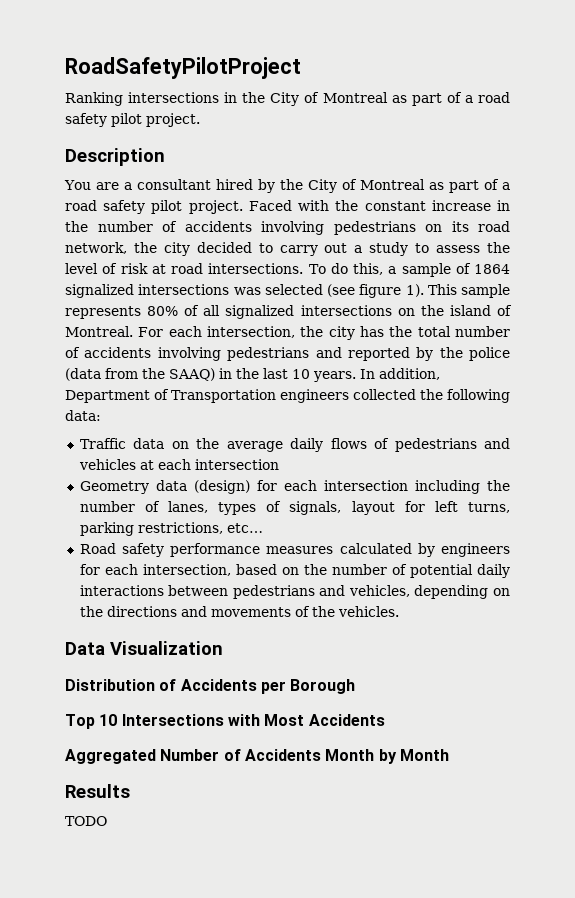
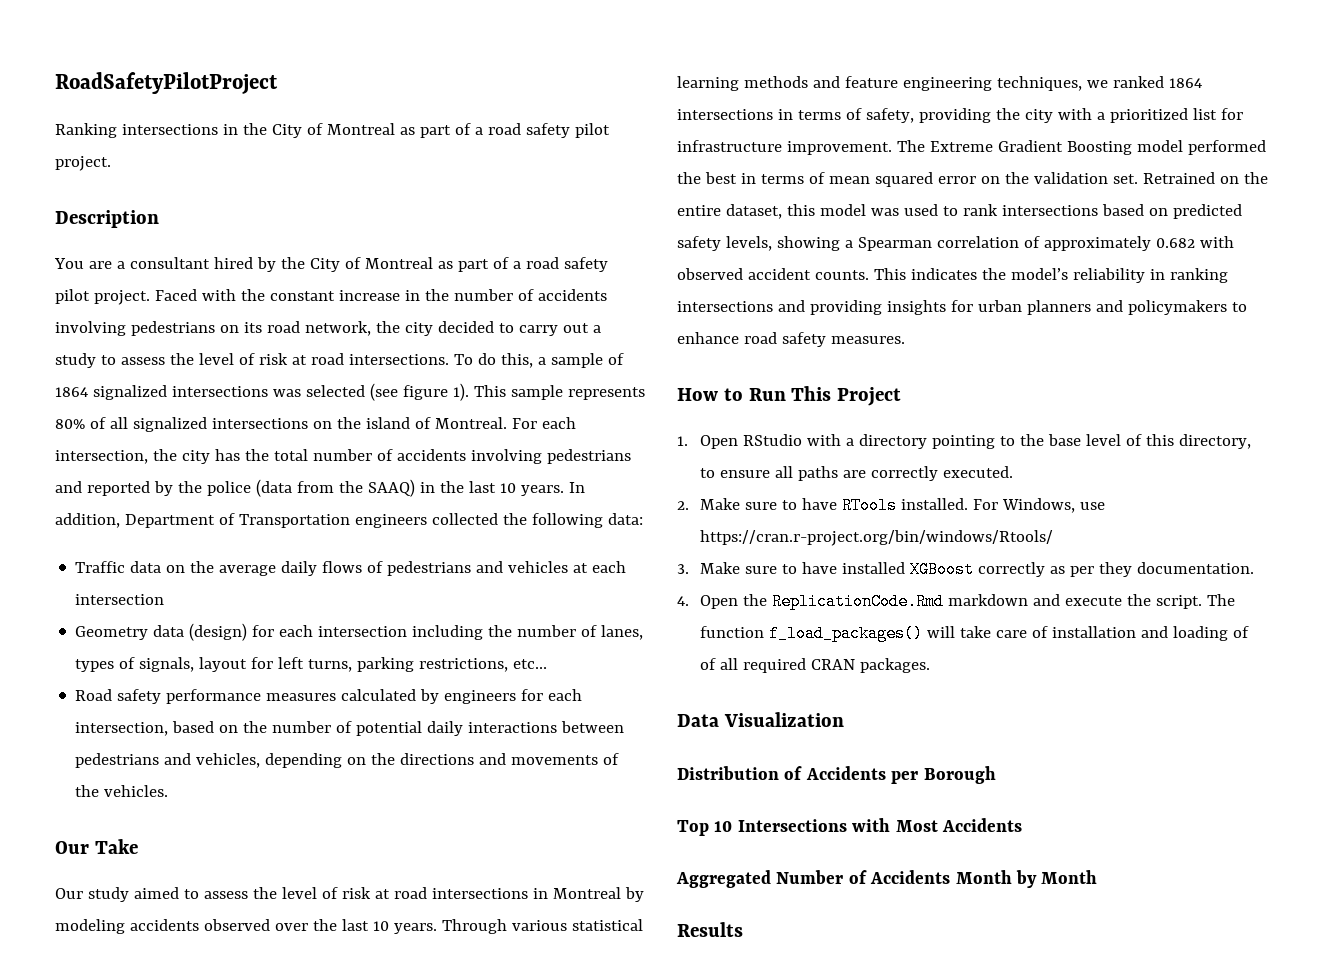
(399, 611) none -> [55,839,138,854] [55,887,644,902] [55,919,643,934] [677,76,1202,91] [677,108,1243,123] [677,140,1266,155] [677,172,1268,187] [677,204,1242,219] [677,236,1234,251] [677,268,1228,283] [677,300,1247,315] [677,332,905,347] [677,386,902,406] [677,434,1252,449] [700,466,1014,481] [677,497,1106,514] [700,530,1054,546] [677,561,1255,578] [677,593,1236,610] [700,625,1250,642] [700,658,931,673] // Our Take // Our study aimed to assess the level of risk at road intersections in Montreal by modeling accidents observed over the last 10 years. Through various statistical learning methods and feature engineering techniques, we ranked 1864 intersections in terms of safety, providing the city with a prioritized list for infrastructure improvement. The Extreme Gradient Boosting model performed the best in terms of mean squared error on the validation set. Retrained on the entire dataset, this model was used to rank intersections based on predicted safety levels, showing a Spearman correlation of approximately 0.682 with observed accident counts. This indicates the model’s reliability in ranking intersections and providing insights for urban planners and policymakers to enhance road safety measures. // How to Run This Project // 1. Open RStudio with a directory pointing to the base level of this directory, to ensure all paths are correctly executed. // 2. Make sure to have RTools installed. For Windows, use https://cran.r-project.org/bin/windows/Rtools/ // 3. Make sure to have installed XGBoost correctly as per they documentation. // 4. Open the ReplicationCode.Rmd markdown and execute the script. The function f_load_packages() will take care of installation and loading of of all required CRAN packages.
[65,816,107,826] // TODO -> (743, 929) none

